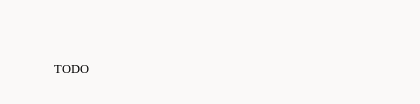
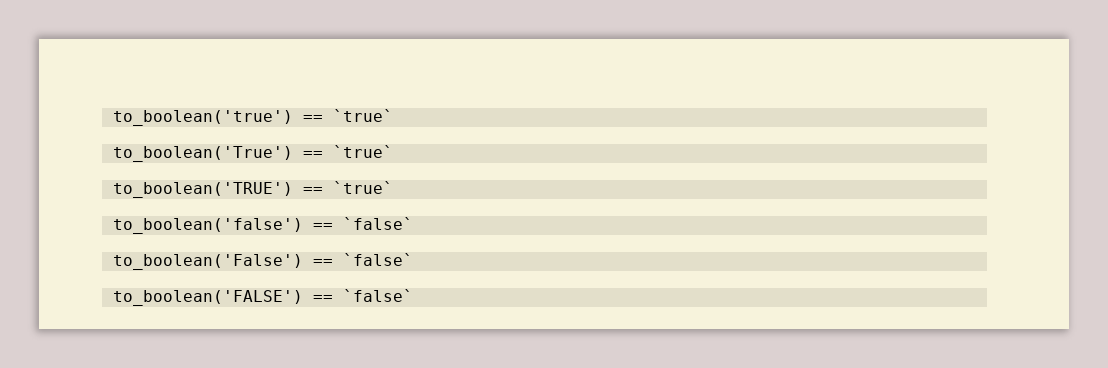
[54,65,89,73] TODO -> [112,109,393,126] [112,145,393,162] [112,181,393,198] [112,217,413,234] [112,253,413,270] [112,289,413,306] to_boolean('true') == `true` // to_boolean('True') == `true` // to_boolean('TRUE') == `true` // to_boolean('false') == `false` // to_boolean('False') == `false` // to_boolean('FALSE') == `false`

